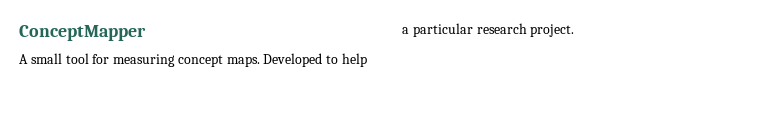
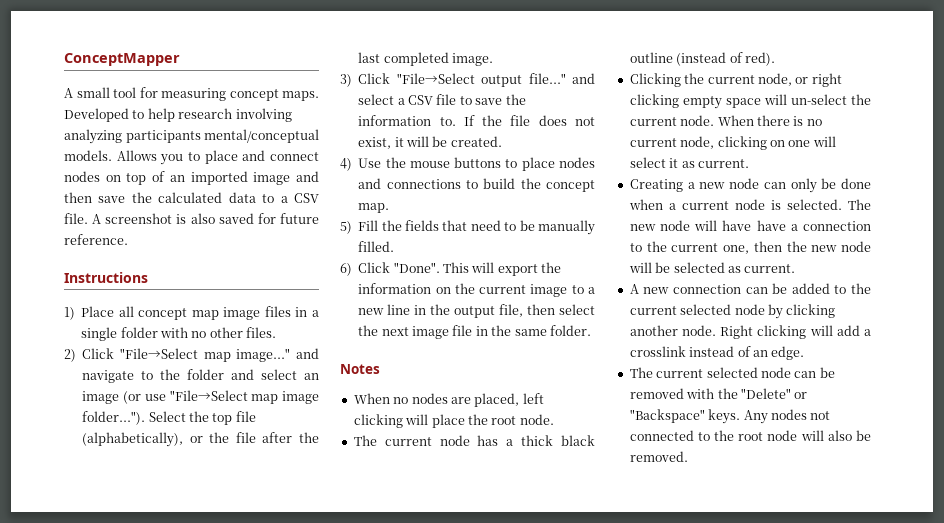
[402,23,575,37] a particular research project. -> [178,108,292,122] [64,129,319,144] [64,150,319,165] [64,171,319,185] [64,192,319,203] [64,213,319,224] [64,234,128,245] [64,272,148,283] [64,306,319,320] [81,327,277,341] [64,348,319,362] [82,369,319,383] [82,390,319,404] [82,411,256,425] [82,432,320,447] [358,52,493,66] [340,73,595,87] [358,94,526,105] [358,115,595,126] [358,136,502,149] [340,157,595,171] [358,178,595,192] [358,203,390,213] [340,220,595,235] [358,241,395,252] [340,262,562,276] [358,283,595,297] [358,304,595,318] [358,325,591,339] [340,364,380,374] [353,393,544,407] [353,414,554,428] [353,435,595,446] [629,52,775,66] [629,73,842,87] [629,94,871,109] [629,115,822,126] [629,136,836,150] [629,157,749,168] [629,178,871,193] [628,199,871,210] [629,220,871,231] [629,241,871,254] [628,262,796,273] [629,283,871,294] [629,304,836,319] [629,325,871,339] [629,346,805,360] [629,367,835,378] [629,388,808,399] [629,409,831,424] [629,430,871,441] [629,451,688,462] research involving analyzing participants mental/conceptual models. Allows you to place and connect nodes on top of an imported image and then save the calculated data to a CSV file. A screenshot is also saved for future reference. // Instructions // 1) Place all concept map image files in a single folder with no other files. // 2) Click "File→Select map image..." and navigate to the folder and select an image (or use "File→Select map image folder..."). Select the top file (alphabetically), or the file after the last completed image. // 3) Click "File→Select output file..." and select a CSV file to save the information to. If the file does not exist, it will be created. // 4) Use the mouse buttons to place nodes and connections to build the concept map. // 5) Fill the fields that need to be manually filled. // 6) Click "Done". This will export the information on the current image to a new line in the output file, then select the next image file in the same folder. // Notes // When no nodes are placed, left clicking will place the root node. // The current node has a thick black outline (instead of red). // Clicking the current node, or right clicking empty space will un-select the current node. When there is no current node, clicking on one will select it as current. // Creating a new node can only be done when a current node is selected. The new node will have have a connection to the current one, then the new node will be selected as current. // A new connection can be added to the current selected node by clicking another node. Right clicking will add a crosslink instead of an edge. // The current selected node can be removed with the "Delete" or "Backspace" keys. Any nodes not connected to the root node will also be removed.

